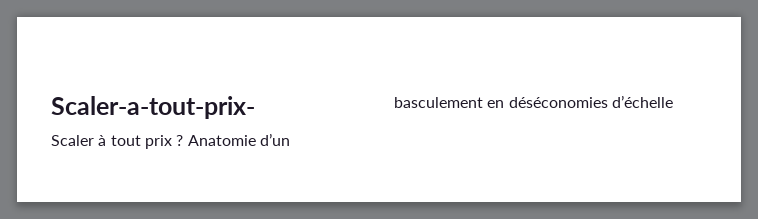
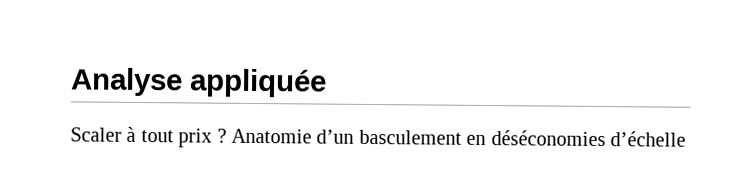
[51,96,255,119] Scaler-a-tout-prix- -> [70,67,327,98] Analyse appliquée

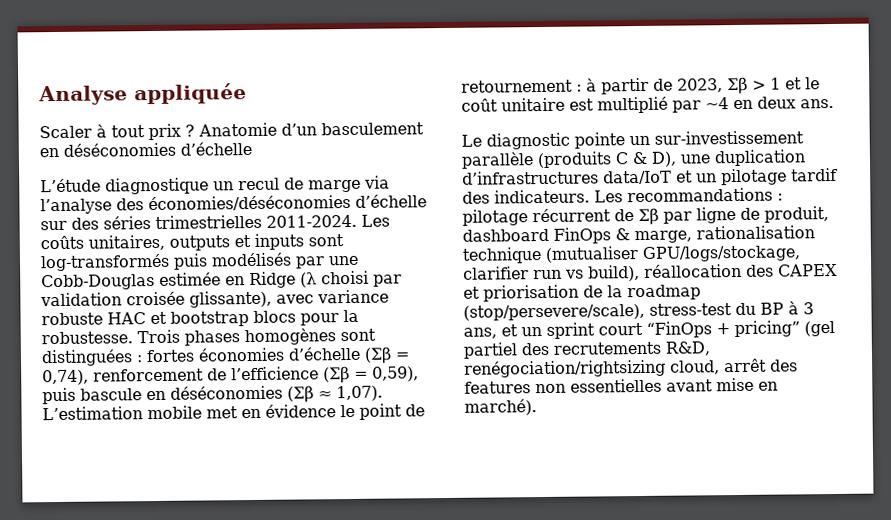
(686, 139) none -> [40,175,390,195] [40,194,427,215] [40,214,390,231] [40,233,344,251] [40,252,359,272] [41,270,402,291] [40,289,389,308] [41,309,359,327] [41,328,376,346] [41,346,410,367] [42,365,419,386] [42,385,383,405] [42,403,425,421] [461,76,820,95] [461,96,834,114] [461,130,804,150] [461,149,806,169] [462,167,838,186] [462,187,783,204] [462,206,829,226] [462,225,815,244] [462,245,801,264] [463,263,838,282] [463,284,701,302] [463,301,814,321] [463,320,835,339] [463,341,710,359] [464,358,798,378] [464,377,778,394] [464,399,537,416] // L’étude diagnostique un recul de marge via l’analyse des économies/déséconomies d’échelle sur des séries trimestrielles 2011‑2024. Les coûts unitaires, outputs et inputs sont log-transformés puis modélisés par une Cobb‑Douglas estimée en Ridge (λ choisi par validation croisée glissante), avec variance robuste HAC et bootstrap blocs pour la robustesse. Trois phases homogènes sont distinguées : fortes économies d’échelle (Σβ = 0,74), renforcement de l’efficience (Σβ = 0,59), puis bascule en déséconomies (Σβ ≈ 1,07). L’estimation mobile met en évidence le point de retournement : à partir de 2023, Σβ > 1 et le coût unitaire est multiplié par ~4 en deux ans. // Le diagnostic pointe un sur‑investissement parallèle (produits C & D), une duplication d’infrastructures data/IoT et un pilotage tardif des indicateurs. Les recommandations : pilotage récurrent de Σβ par ligne de produit, dashboard FinOps & marge, rationalisation technique (mutualiser GPU/logs/stockage, clarifier run vs build), réallocation des CAPEX et priorisation de la roadmap (stop/persevere/scale), stress‑test du BP à 3 ans, et un sprint court “FinOps + pricing” (gel partiel des recrutements R&D, renégociation/rightsizing cloud, arrêt des features non essentielles avant mise en marché).

